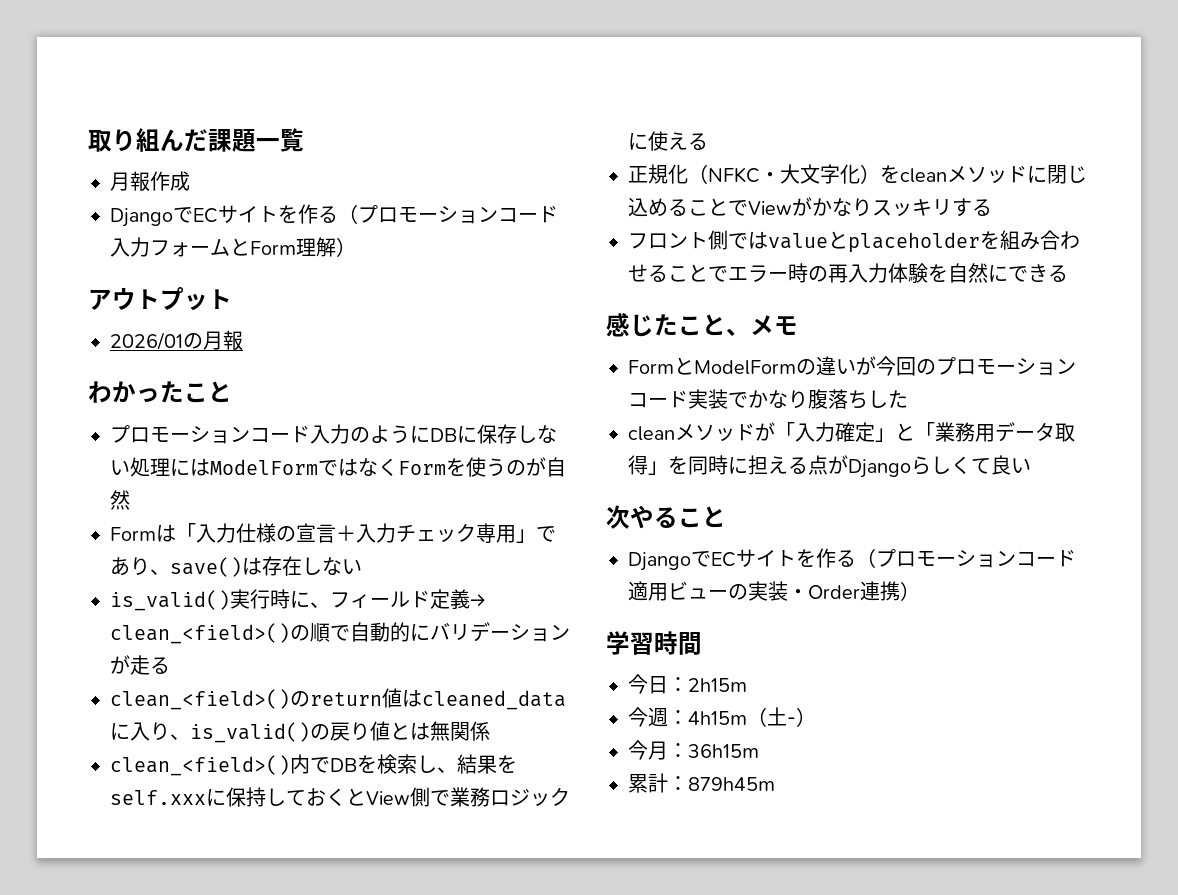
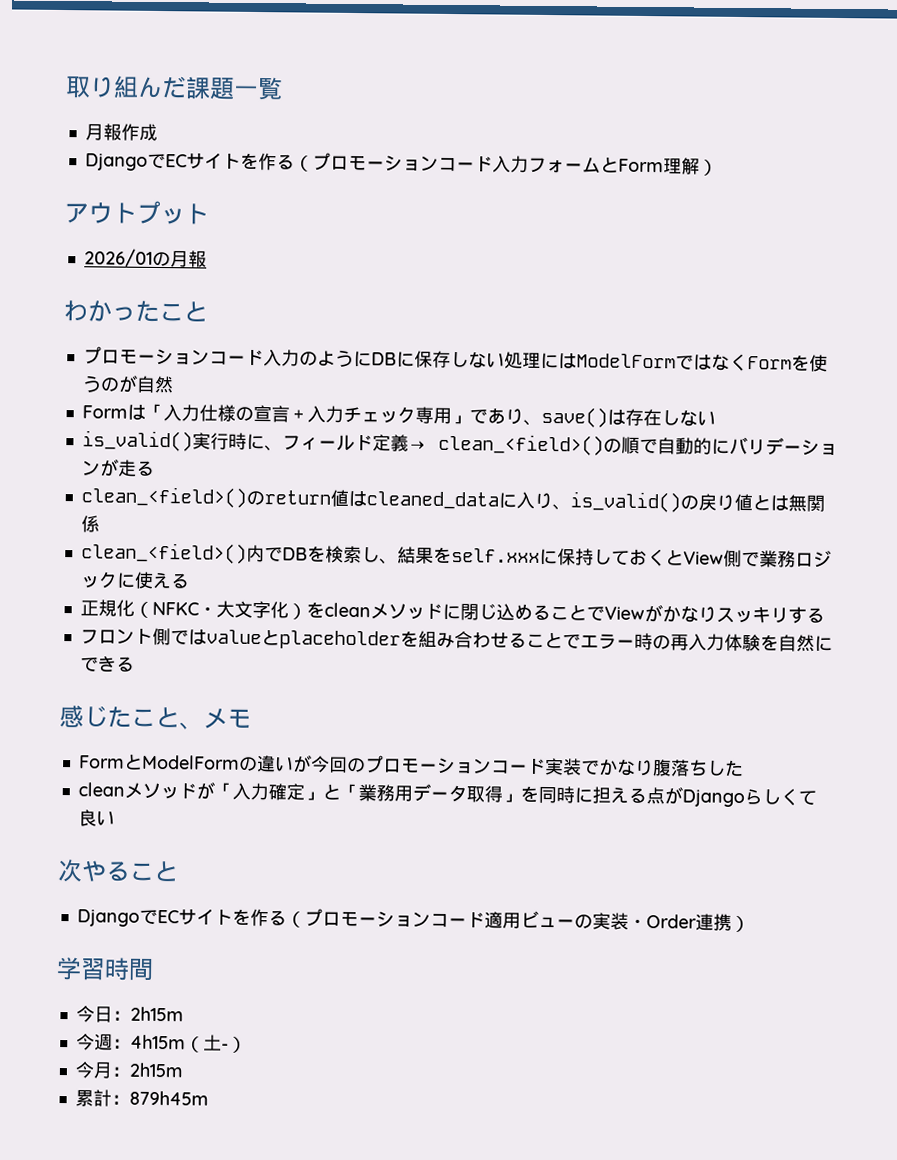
[688,744,759,758] 36h15m -> [128,1062,184,1078] 2h15m

